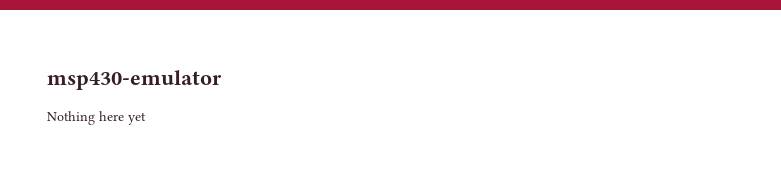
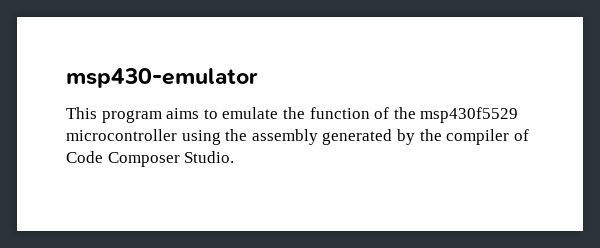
[47,111,146,125] Nothing here yet -> [66,107,519,123] [66,129,529,145] [66,151,235,167] This program aims to emulate the function of the msp430f5529 microcontroller using the assembly generated by the compiler of Code Composer Studio.

